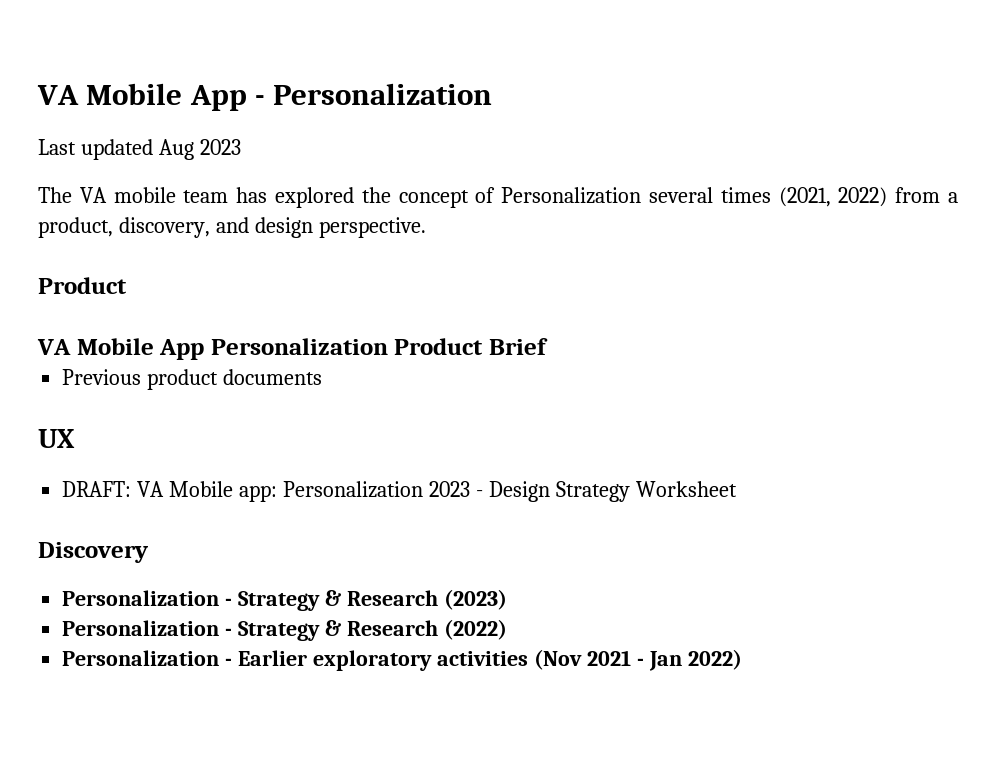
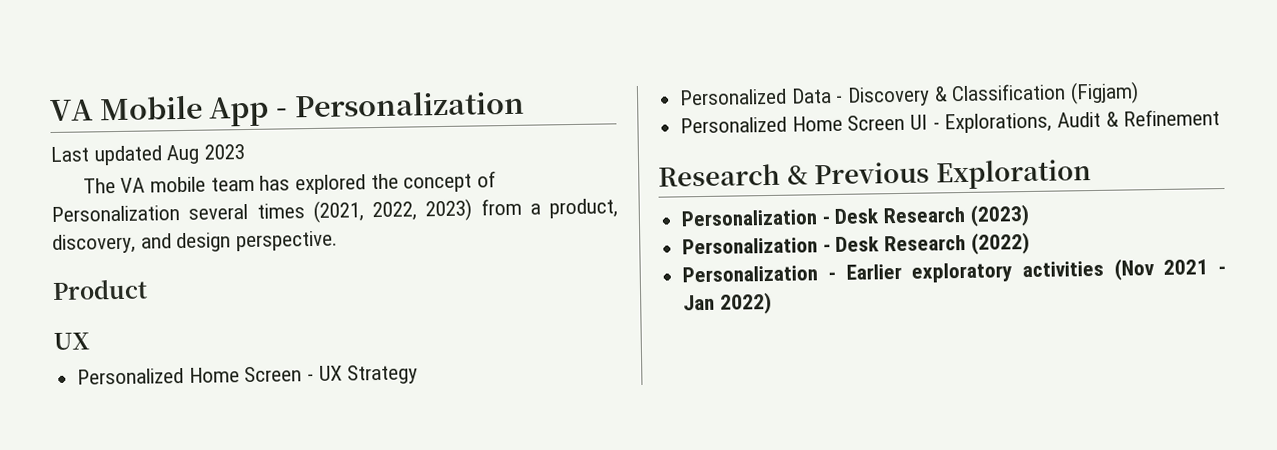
[838,187,888,207] 2022) -> [372,198,473,222] 2022, 2023)
[37,338,549,360] [62,369,323,390] [38,429,75,448] [62,481,737,502] [38,542,149,563] [62,590,342,611] VA Mobile App Personalization Product Brief // Previous product documents // UX // DRAFT: VA Mobile app: Personalization 2023 - Design Strategy Worksheet // Discovery // Personalization - Strategy & -> [53,332,90,350] [77,364,419,385] [679,81,1140,107] [680,109,1221,134] [658,159,1091,190] [681,208,881,227] UX // Personalized Home Screen - UX Strategy // Personalized Data - Discovery & Classification (Figjam) // Personalized Home Screen UI - Explorations, Audit & Refinement // Research & Previous Exploration // Personalization - Desk
[238,620,342,641] Strategy & -> [835,236,881,252] Desk

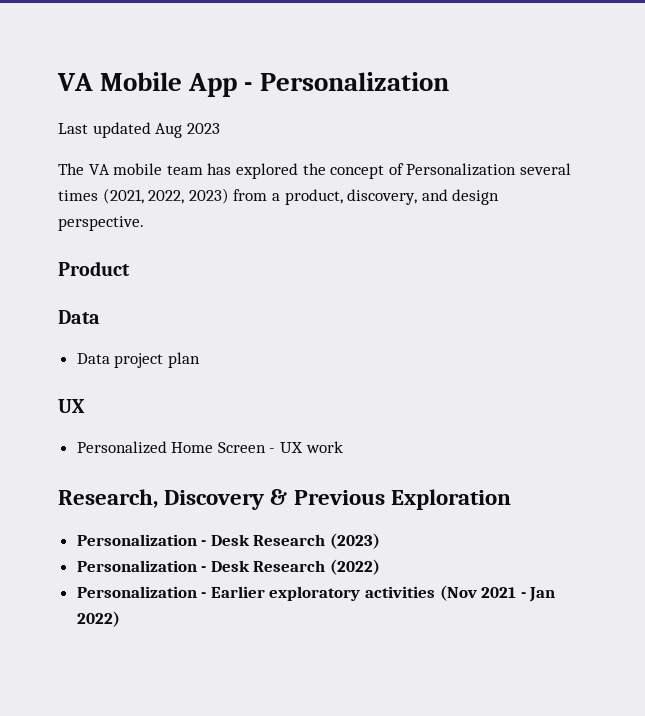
(148, 289) none -> [58,310,100,324] [76,352,200,368] // Data // Data project plan
[347,364,419,385] [679,81,1140,107] [680,109,1221,134] [658,163,781,187] Strategy // Personalized Data - Discovery & Classification (Figjam) // Personalized Home Screen UI - Explorations, Audit & Refinement // Research -> [305,441,343,453] [58,489,265,510] work // Research, Discovery

